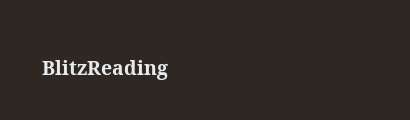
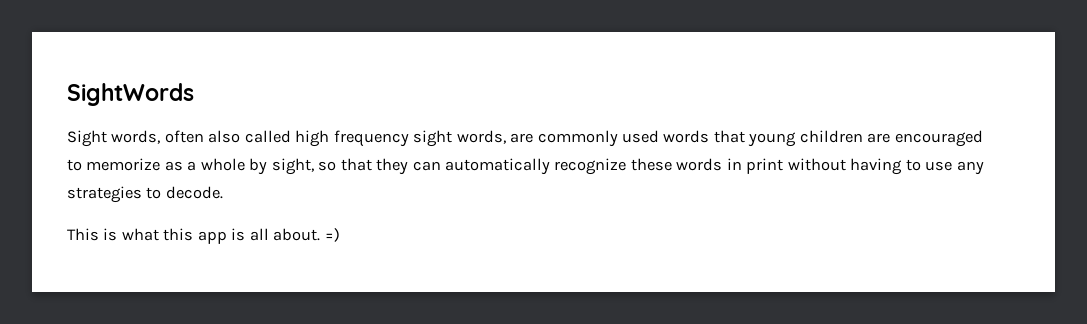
[42,60,168,80] BlitzReading -> [67,83,194,106] [67,130,983,147] [67,158,984,175] [67,186,223,203] [67,228,340,244] SightWords // Sight words, often also called high frequency sight words, are commonly used words that young children are encouraged to memorize as a whole by sight, so that they can automatically recognize these words in print without having to use any strategies to decode. // This is what this app is all about. =)

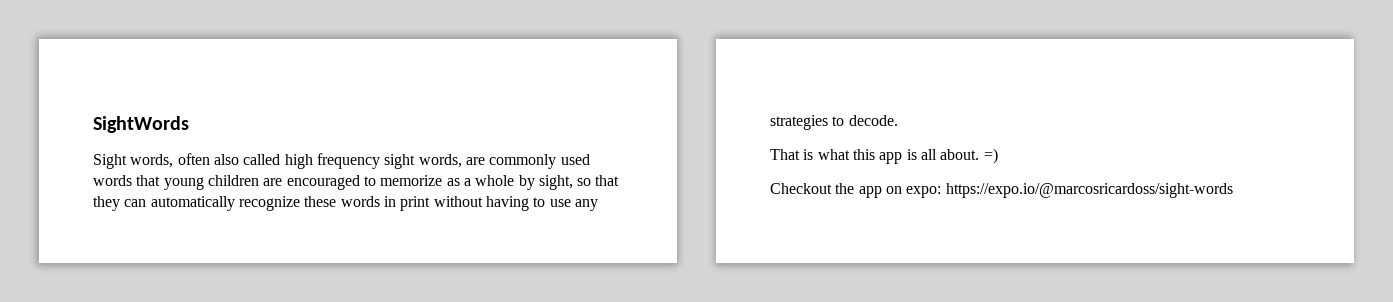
[67,228,99,241] This -> [770,149,800,160] That
(340, 235) none -> [770,183,1233,198] // Checkout the app on expo: https://expo.io/@marcosricardoss/sight-words

